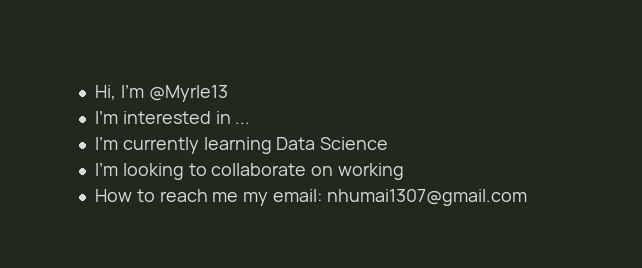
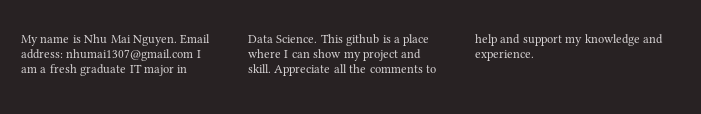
[94,85,228,102] [94,111,251,124] [94,137,389,154] [94,163,405,180] [94,189,527,206] Hi, I’m @Myrle13 // I’m interested in ... // I’m currently learning Data Science // I’m looking to collaborate on working // How to reach me my email: nhumai1307@gmail.com -> [21,34,211,46] [21,49,201,61] [21,64,188,76] [248,34,430,46] [248,49,422,61] [248,64,436,76] [475,34,663,46] [475,50,534,61] My name is Nhu Mai Nguyen. Email address: nhumai1307@gmail.com I am a fresh graduate IT major in Data Science. This github is a place where I can show my project and skill. Appreciate all the comments to help and support my knowledge and experience.

